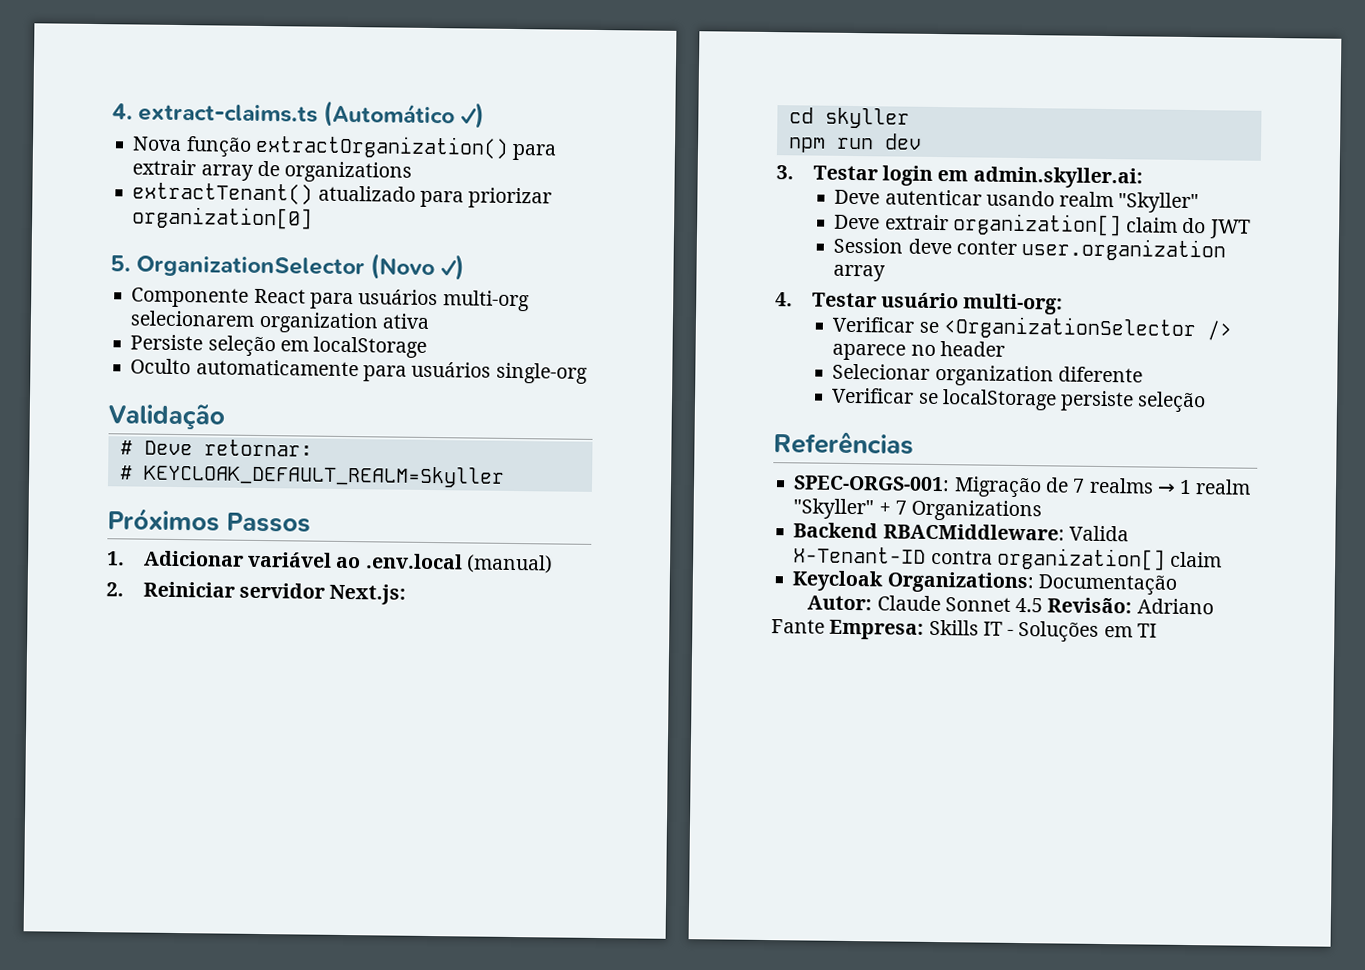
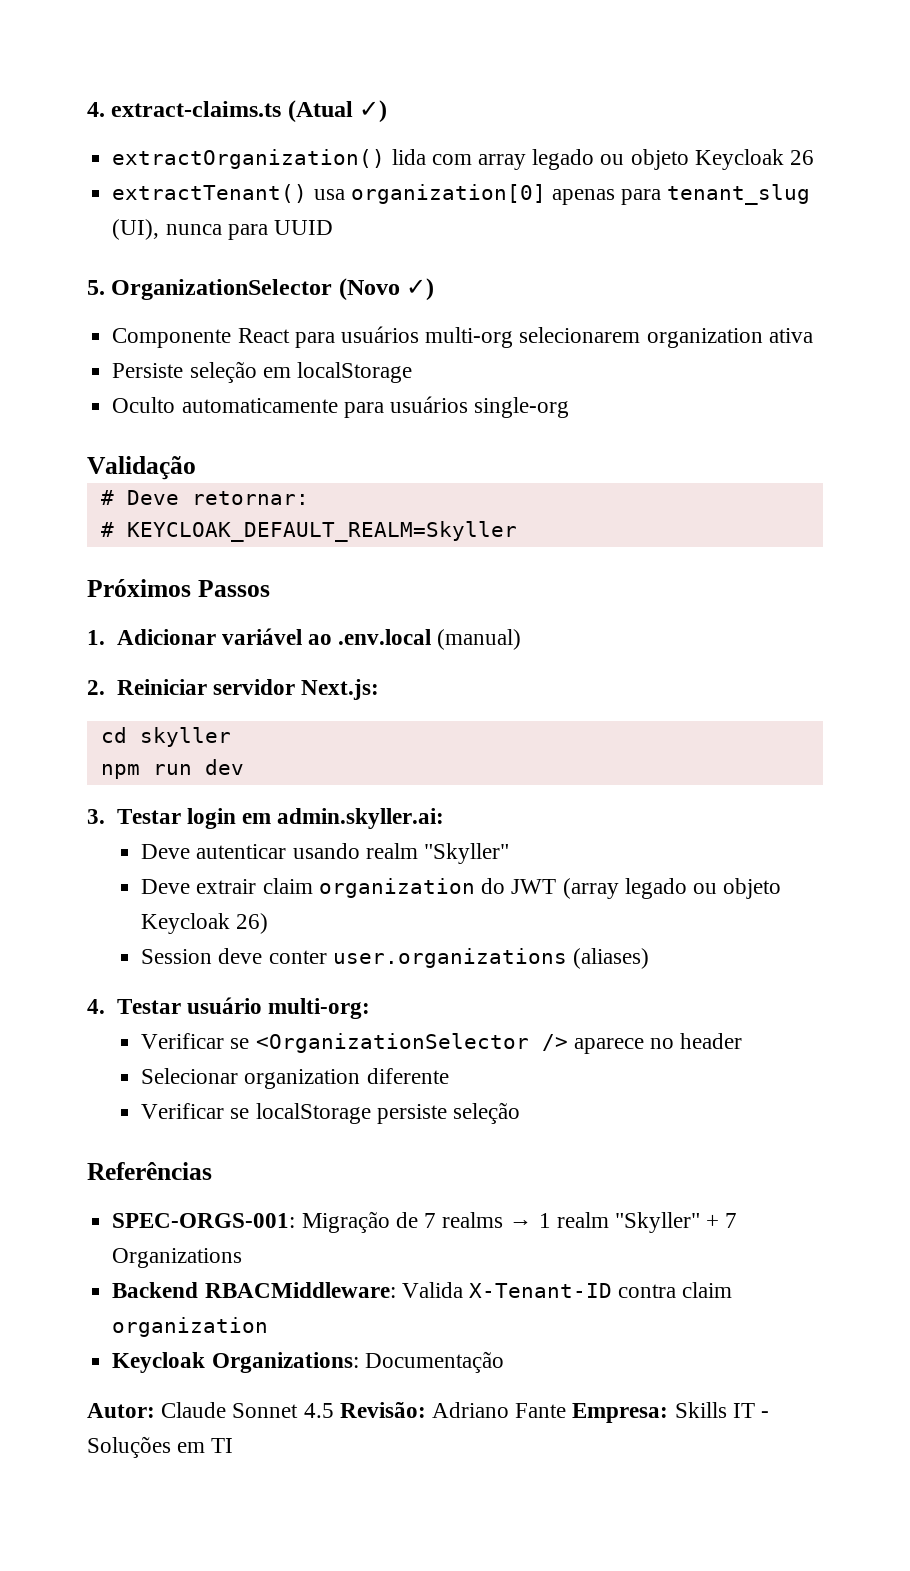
[323,100,485,129] [132,134,558,161] [132,159,413,183] [132,182,553,209] [132,206,314,230] (Automático ✓) // Nova função extractOrganization() para extrair array de organizations // extractTenant() atualizado para priorizar organization[0] -> [287,100,388,123] [112,149,814,170] [112,184,811,205] [112,219,333,240] (Atual ✓) // extractOrganization() lida com array legado ou objeto Keycloak 26 // extractTenant() usa organization[0] apenas para tenant_slug (UI), nunca para UUID
[951,213,1179,237] organization[] claim -> [262,878,475,898] claim organization
(1251, 229) none -> [562,878,782,899] [141,913,269,934] (array legado ou objeto Keycloak 26)
[1021,238,1227,262] [833,264,887,282] user.organization array -> [332,948,650,969] user.organizations (aliases)
[996,547,1223,571] organization[] claim -> [682,1282,733,1298] [112,1317,269,1337] claim organization

